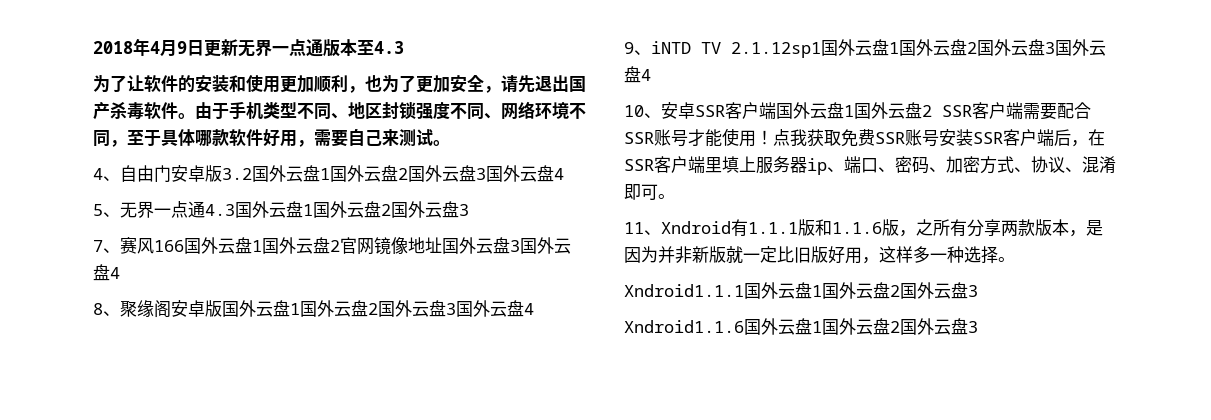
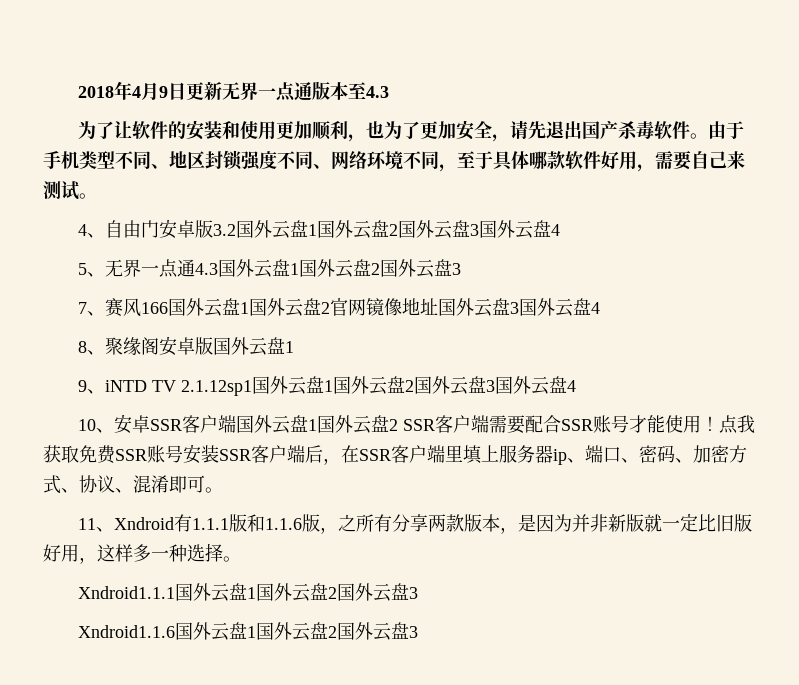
[300,300,534,317] 国外云盘2国外云盘3国外云盘4 -> (294, 347) none

